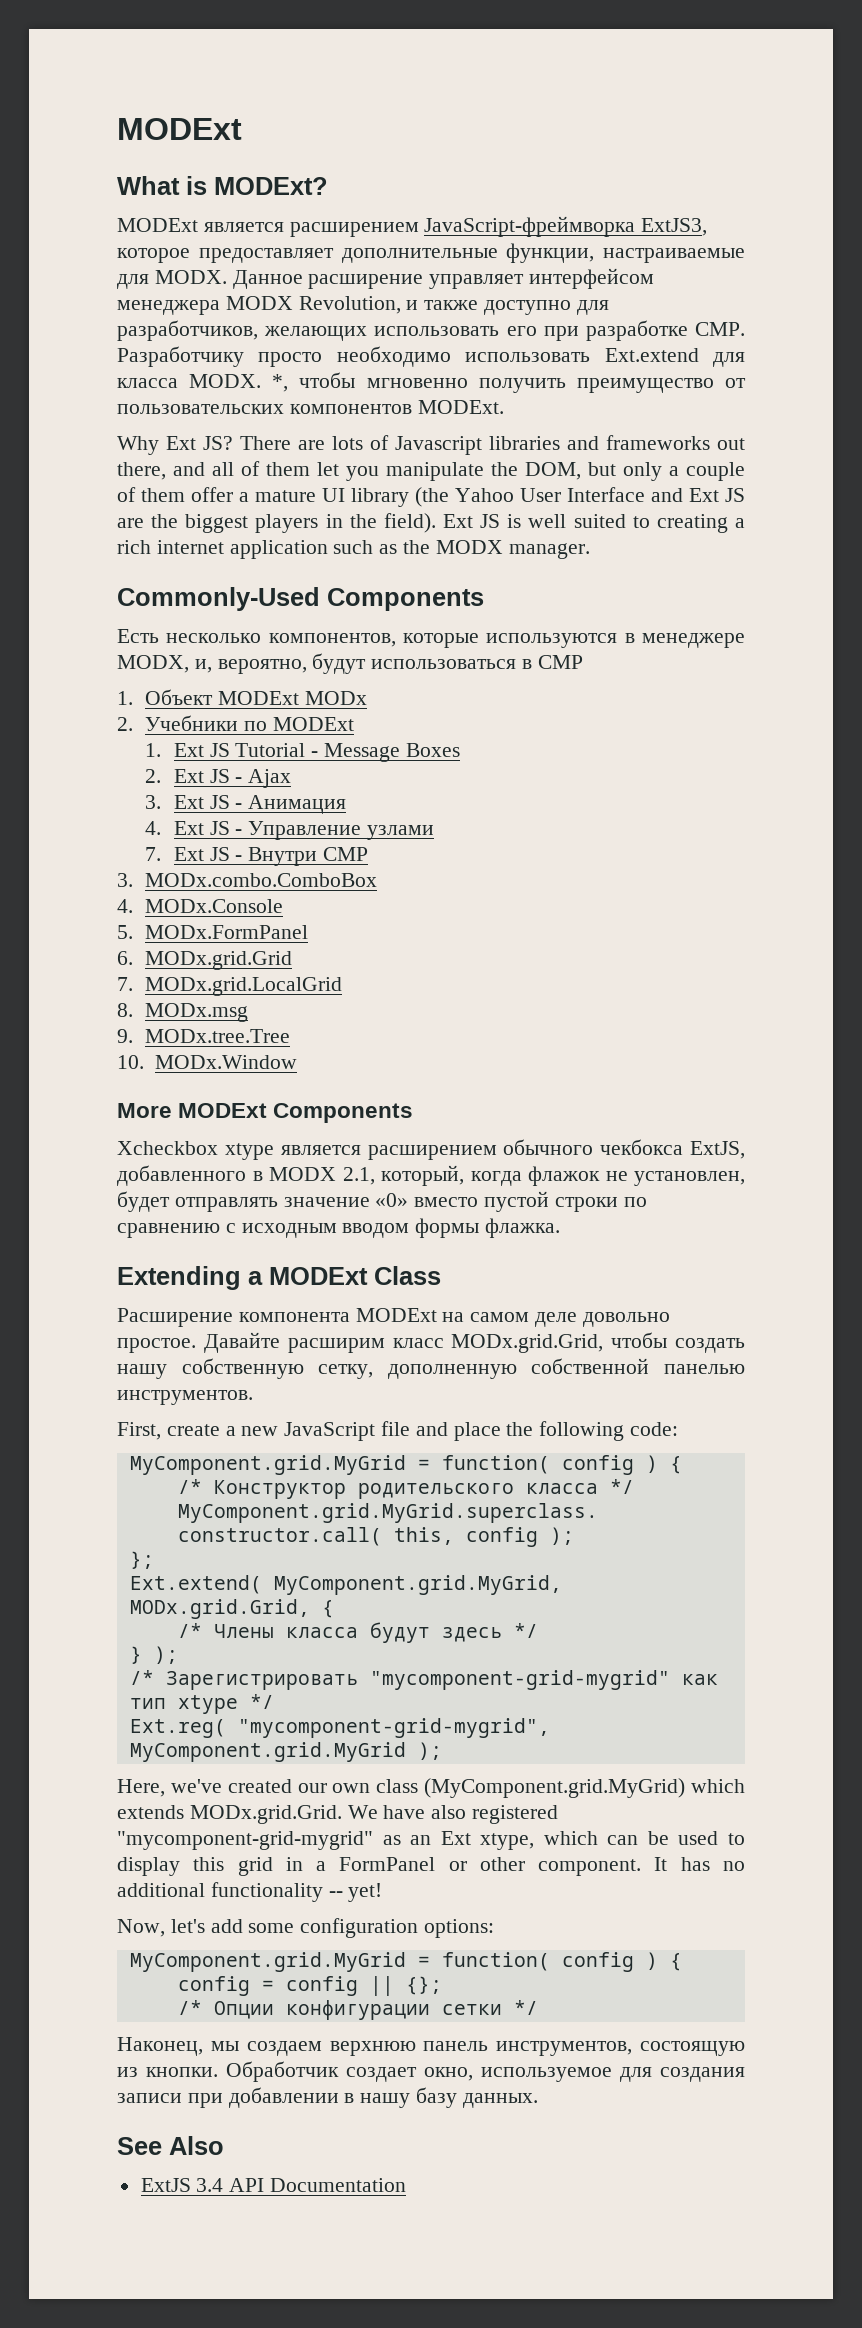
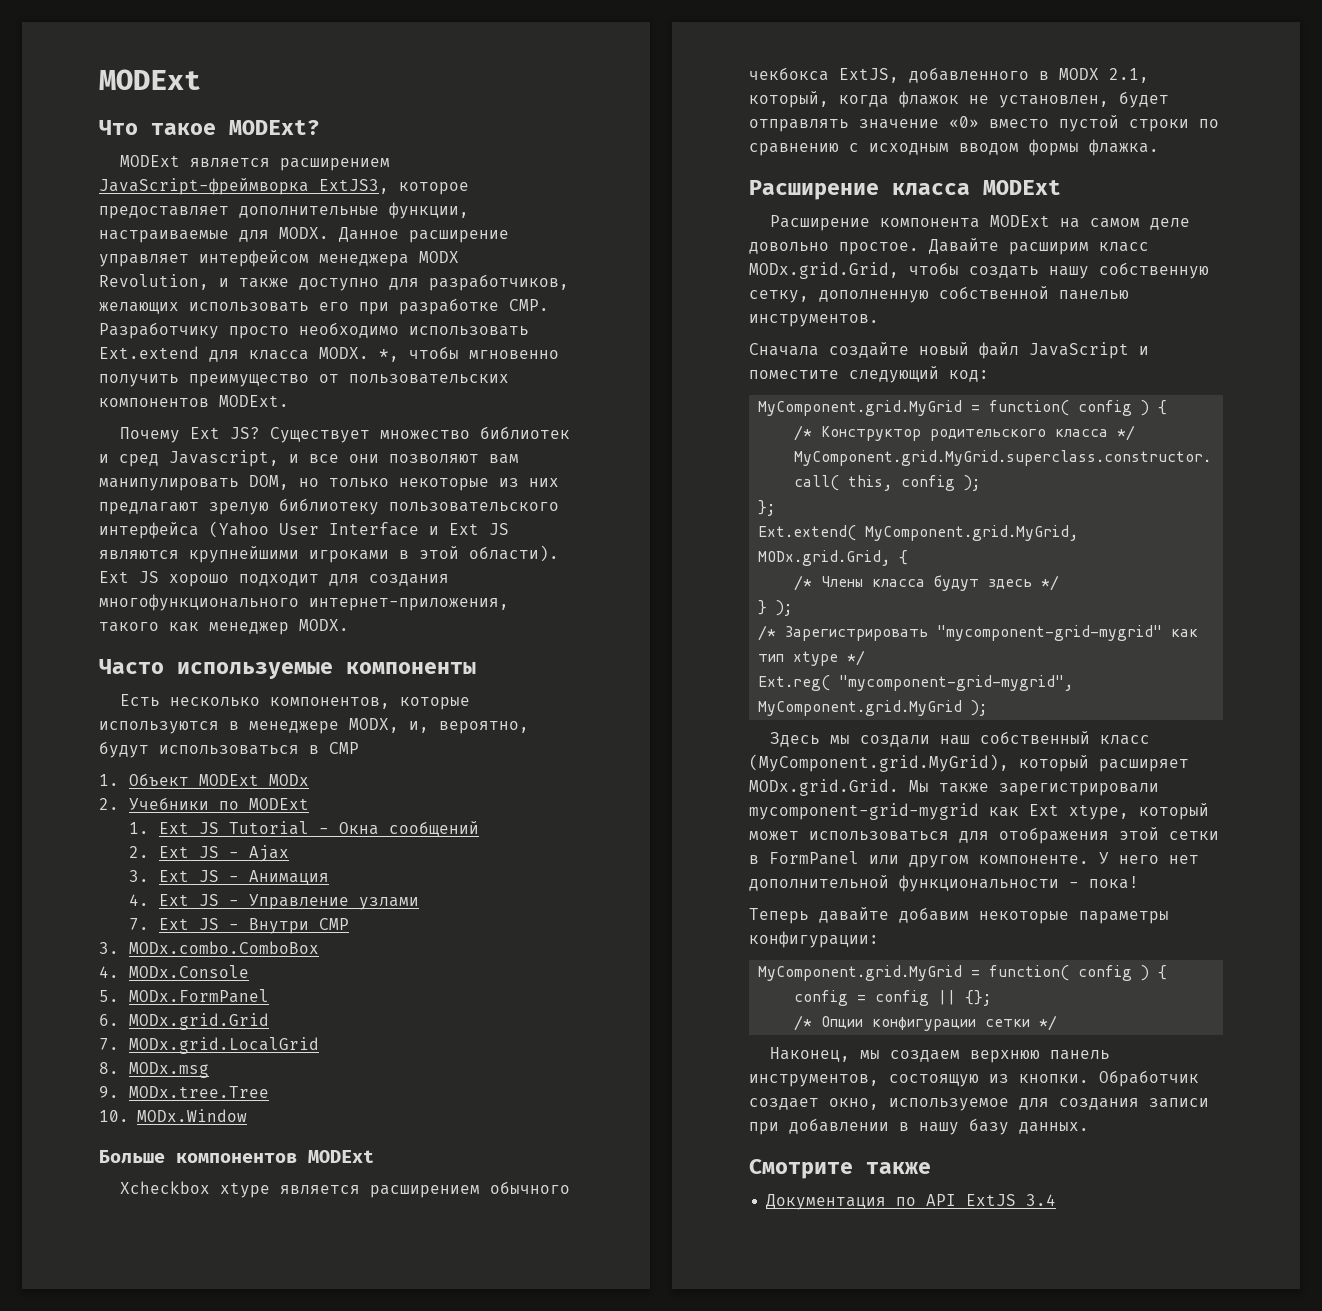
[117,118,242,140] [117,176,207,195] MODExt // What is -> [99,69,201,90] [99,120,216,135] MODExt // Что такое
[117,436,159,455] Why -> [120,427,181,443] Почему
[240,435,745,455] [117,461,745,481] [117,487,514,507] There are lots of Javascript libraries and frameworks out there, and all of them let you manipulate the DOM, but only a couple of them offer a mature UI library (the Yahoo -> [270,426,571,443] [99,450,519,467] [99,475,559,491] [99,498,559,515] [99,521,269,539] Существует множество библиотек и сред Javascript, и все они позволяют вам манипулировать DOM, но только некоторые из них предлагают зрелую библиотеку пользовательского интерфейса (Yahoo
[651,488,745,502] [117,513,745,533] [117,540,590,559] [117,587,484,611] and Ext JS are the biggest players in the field). Ext JS is well suited to creating a rich internet application such as the MODX manager. // Commonly-Used Components -> [429,523,509,535] [99,545,559,563] [99,571,449,587] [99,594,509,611] [99,619,349,635] [99,659,476,679] и Ext JS являются крупнейшими игроками в этой области). Ext JS хорошо подходит для создания многофункционального интернет-приложения, такого как менеджер MODX. // Часто используемые компоненты
[324,743,460,762] Message Boxes -> [338,821,479,837] Окна сообщений
[117,1103,414,1123] More MODExt Components -> [99,1150,374,1164] Больше компонентов MODExt
[117,1266,441,1290] Extending a MODExt Class -> [749,180,1061,200] Расширение класса MODExt
[117,1421,679,1441] First, create a new JavaScript file and place the following code: -> [749,342,1149,359] [749,366,989,383] Сначала создайте новый файл JavaScript и поместите следующий код:
[117,1778,745,1798] [117,1805,559,1824] [117,1831,745,1850] [117,1857,745,1876] [117,1882,383,1902] [117,1918,495,1938] Here, we've created our own class (MyComponent.grid.MyGrid) which extends MODx.grid.Grid. We have also registered "mycomponent-grid-mygrid" as an Ext xtype, which can be used to display this grid in a FormPanel or other component. It has no additional functionality -- yet! // Now, let's add some configuration options: -> [770,731,1151,747] [749,754,1189,772] [749,779,1159,796] [749,803,1209,820] [749,827,1219,844] [749,851,1199,868] [749,875,1139,892] [749,907,1169,924] [749,931,879,948] Здесь мы создали наш собственный класс (MyComponent.grid.MyGrid), который расширяет MODx.grid.Grid. Мы также зарегистрировали mycomponent-grid-mygrid как Ext xtype, который может использоваться для отображения этой сетки в FormPanel или другом компоненте. У него нет дополнительной функциональности - пока! // Теперь давайте добавим некоторые параметры конфигурации:
[117,2136,224,2155] [140,2178,407,2192] See Also // ExtJS 3.4 API Documentation -> [749,1159,931,1179] [766,1194,1057,1210] Смотрите также // Документация по API ExtJS 3.4

